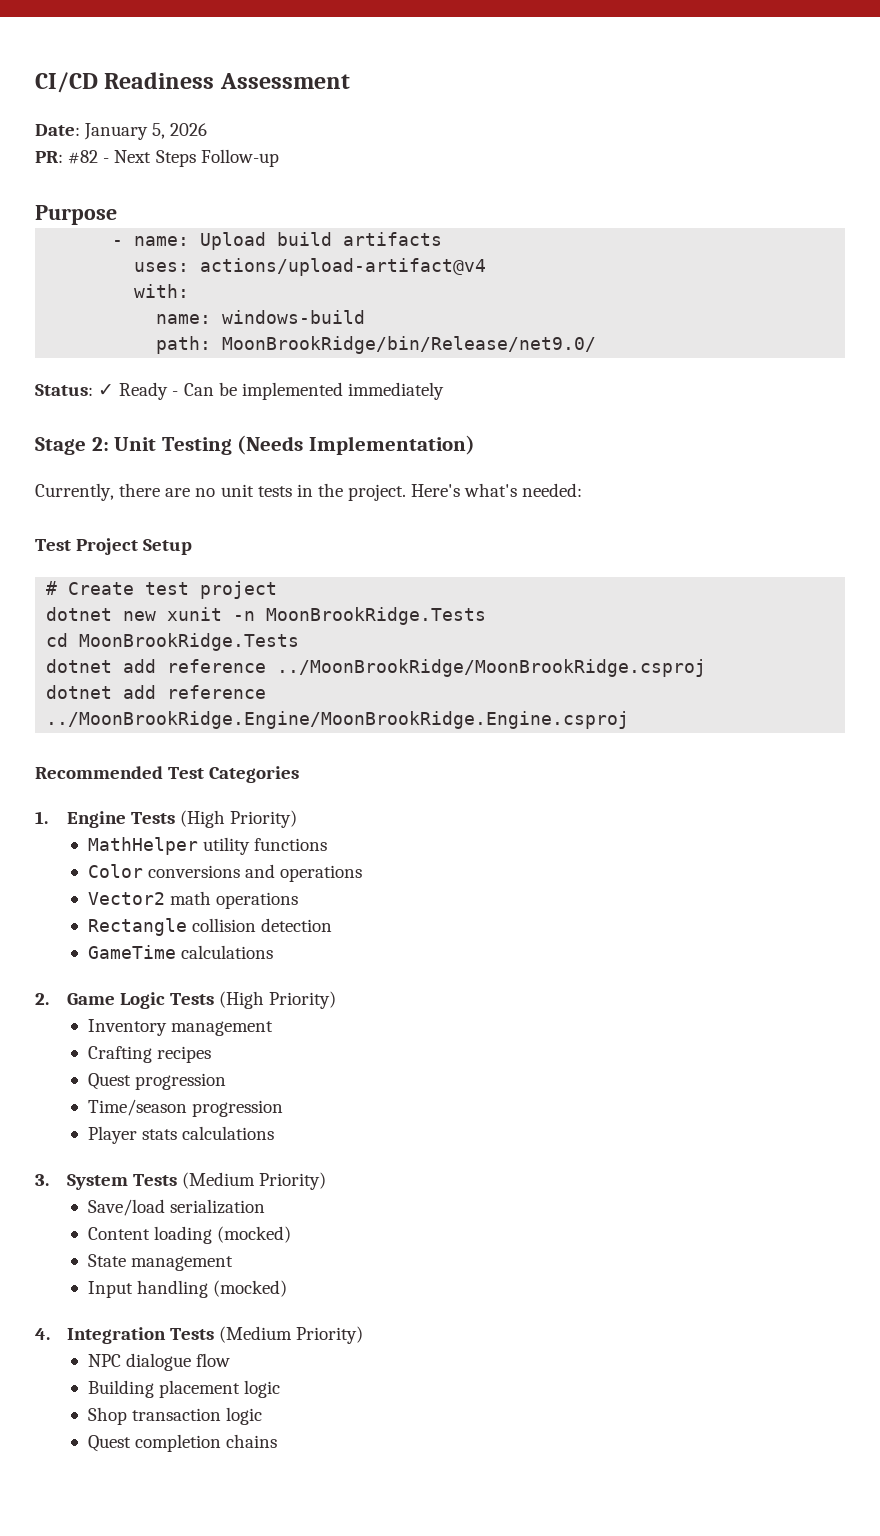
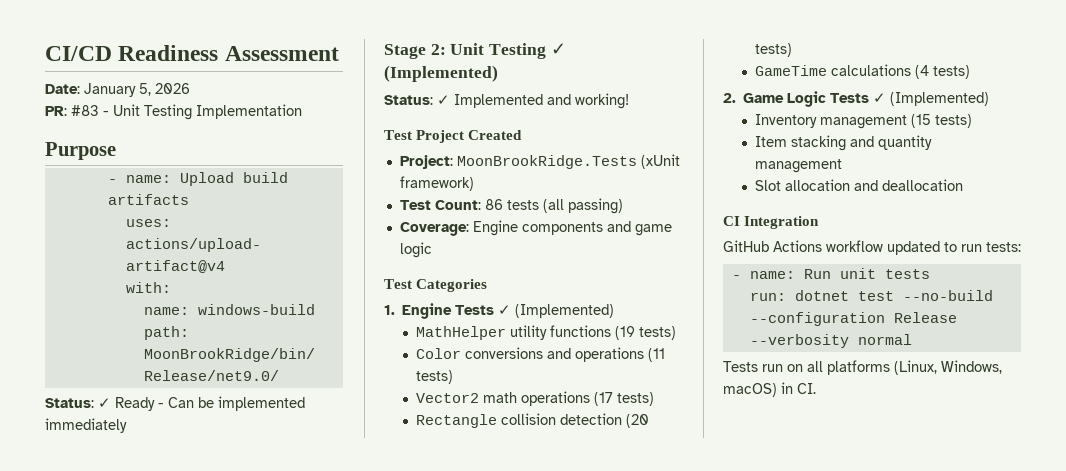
[68,149,279,167] #82 - Next Steps Follow-up -> [71,104,302,120] #83 - Unit Testing Implementation
[237,435,475,455] [35,483,583,501] [35,538,193,555] [46,581,278,599] [46,607,487,625] [46,633,300,651] [46,659,707,677] [46,685,267,699] [46,711,630,729] [35,766,163,779] (Needs Implementation) // Currently, there are no unit tests in the project. Here's what's needed: // Test Project Setup // # Create test project // dotnet new xunit -n MoonBrookRidge.Tests // cd MoonBrookRidge.Tests // dotnet add reference ../MoonBrookRidge/MoonBrookRidge.csproj // dotnet add reference ../MoonBrookRidge.Engine/MoonBrookRidge.Engine.csproj // Recommended -> [550,43,566,55] [384,65,498,82] [384,93,629,109] [384,130,523,143] [399,154,680,169] [399,176,474,191] [399,198,623,214] [399,220,672,236] [399,242,432,258] ✓ (Implemented) // Status: ✓ Implemented and working! // Test Project Created // Project: MoonBrookRidge.Tests (xUnit framework) // Test Count: 86 tests (all passing) // Coverage: Engine components and game logic //
[180,810,298,828] (High Priority) -> [498,304,615,318] ✓ (Implemented)
(328, 844) none -> [615,326,677,340] (19 tests)
(363, 873) none -> [648,348,666,362] [416,370,454,384] (11 tests)
(299, 900) none -> [594,392,655,406] (17 tests)
(333, 925) none -> [626,414,650,428] [755,43,793,57] (20 tests)
(273, 952) none -> [915,65,971,79] (4 tests)
[219,991,337,1009] (High Priority) -> [873,92,990,106] ✓ (Implemented)
[87,1046,211,1063] [87,1073,226,1090] [87,1099,283,1117] [87,1126,275,1144] [35,1172,327,1190] [87,1199,265,1216] [87,1226,292,1244] [87,1254,233,1271] [87,1280,288,1298] [35,1326,364,1344] [87,1353,231,1371] [87,1380,281,1398] [87,1407,263,1425] [87,1434,278,1452] // Crafting recipes // Quest progression // Time/season progression // Player stats calculations // 3. System Tests (Medium Priority) // Save/load serialization // Content loading (mocked) // State management // Input handling (mocked) // 4. Integration Tests (Medium Priority) // NPC dialogue flow // Building placement logic // Shop transaction logic // Quest completion chains -> [911,114,973,128] [755,135,933,151] [755,159,843,173] [755,179,964,191] [723,216,820,229] [723,240,1021,255] [731,268,930,279] [749,290,993,301] [749,312,957,326] [749,334,912,348] [723,360,1002,375] [723,382,816,397] (15 tests) // Item stacking and quantity management // Slot allocation and deallocation // CI Integration // GitHub Actions workflow updated to run tests: // - name: Run unit tests // run: dotnet test --no-build --configuration Release --verbosity normal // Tests run on all platforms (Linux, Windows, macOS) in CI.

